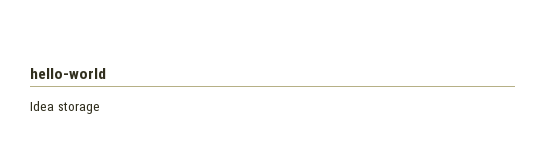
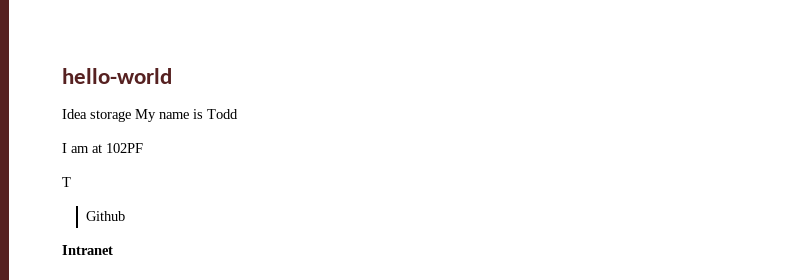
(100, 108) none -> [135,109,238,122] [62,143,143,153] [62,177,71,187] [85,211,125,221] [62,245,113,255] My name is Todd // I am at 102PF // T // Github // Intranet

